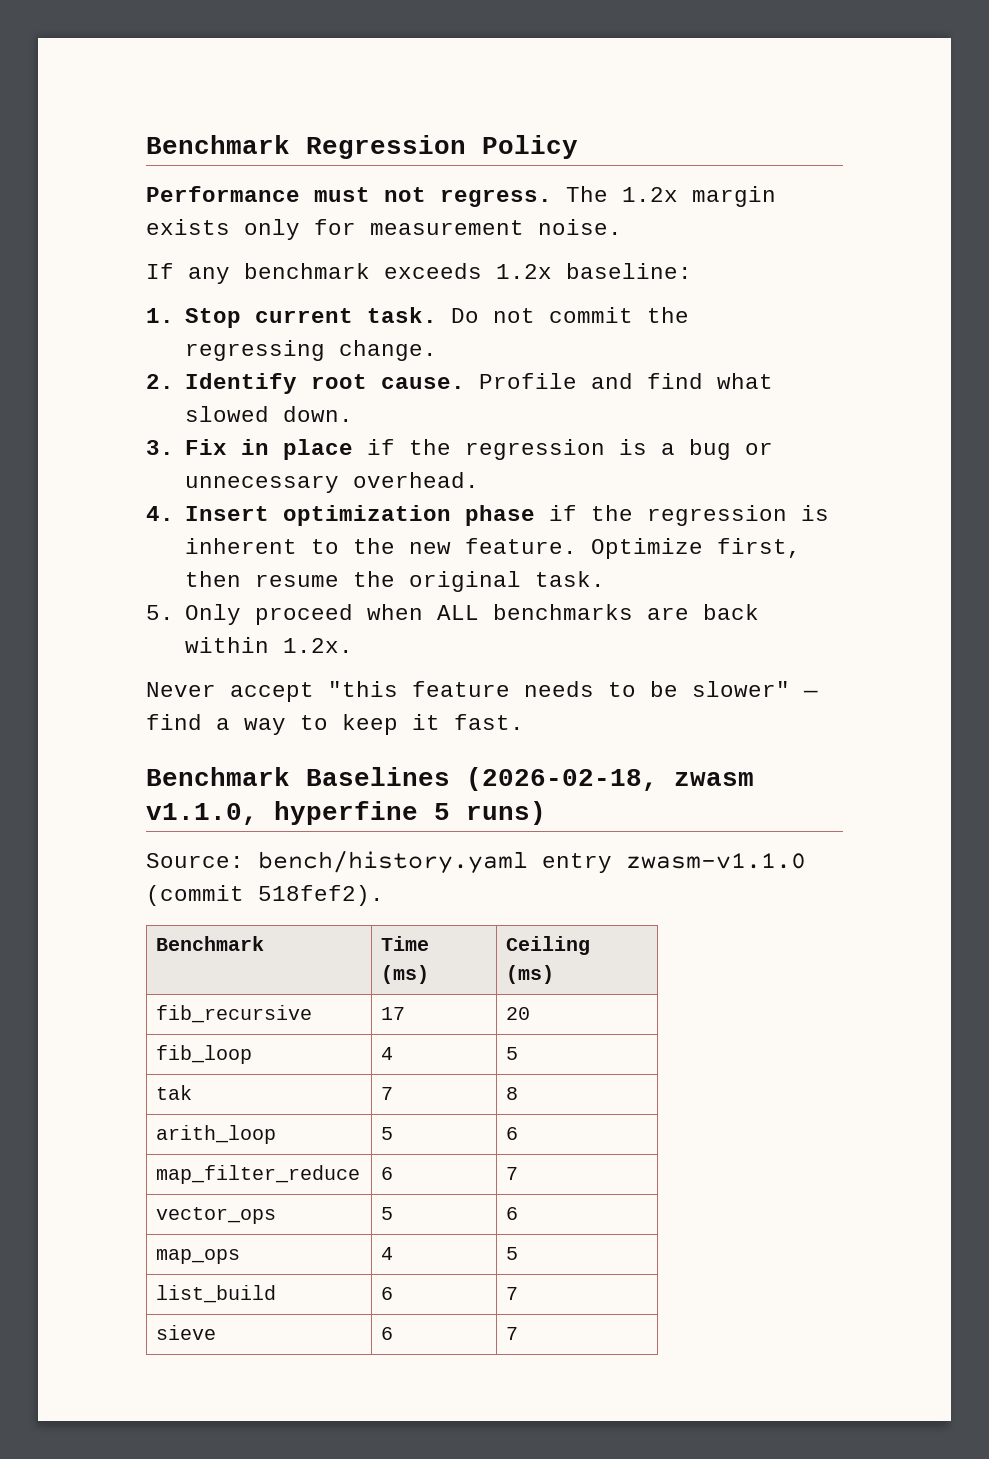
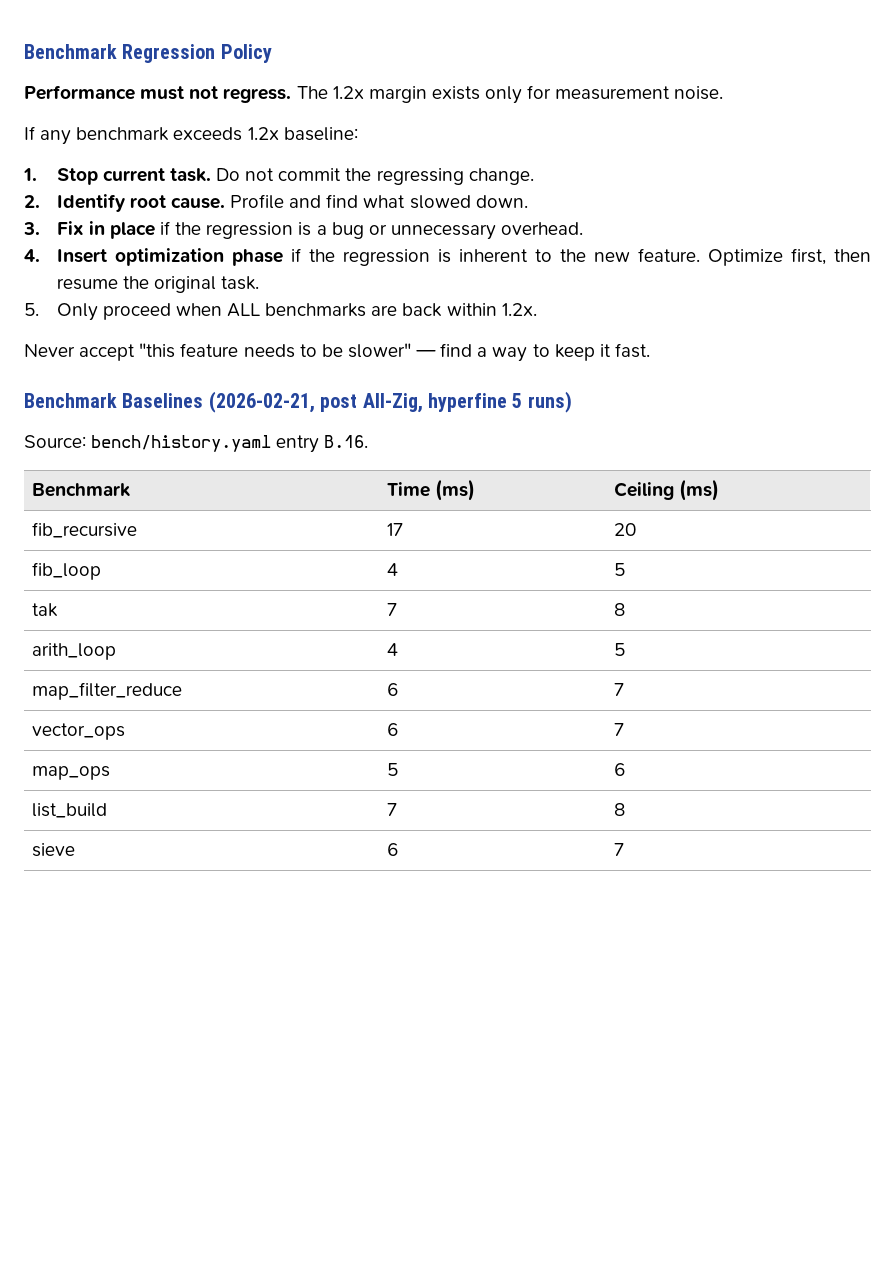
[466,767,754,791] [146,803,258,825] (2026-02-18, zwasm v1.1.0, -> [208,391,423,413] (2026-02-21, post All-Zig,
[626,853,806,869] [146,885,384,906] zwasm-v1.1.0 (commit 518fef2). -> [324,435,369,448] B.16.
[381,1127,394,1140] [506,1127,519,1140] | 5 | 6 -> [387,643,399,656] [614,643,626,656] | 4 | 5
[381,1207,394,1220] [506,1207,519,1220] [156,1249,241,1264] [381,1247,394,1260] [506,1247,519,1260] | 5 | 6 // map_ops | 4 | 5 -> [387,723,399,736] [614,723,625,736] [32,766,111,780] [387,763,399,776] [614,763,626,776] | 6 | 7 // map_ops | 5 | 6
[381,1287,394,1300] [506,1287,519,1300] 6 | 7 -> [387,803,398,816] [614,803,626,816] 7 | 8

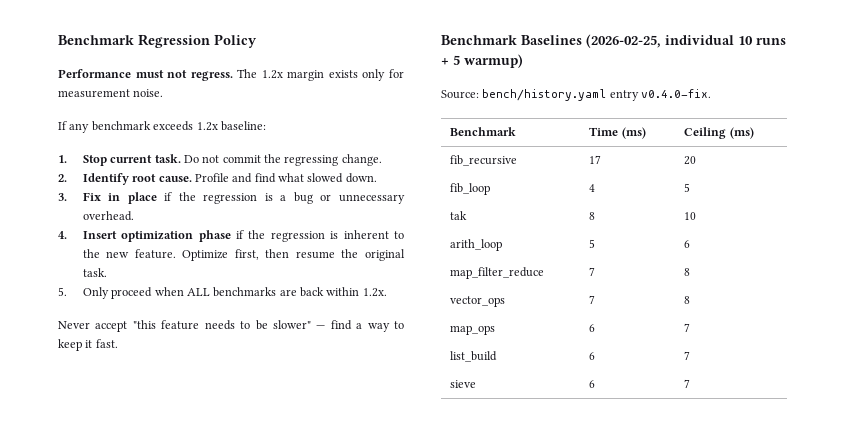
[208,391,572,413] (2026-02-21, post All-Zig, hyperfine 5 runs) -> [586,34,786,48] [441,54,523,68] (2026-02-25, individual 10 runs + 5 warmup)
[324,435,369,448] B.16. -> [641,89,712,98] v0.4.0-fix.
[387,603,398,616] [614,603,626,616] [32,643,117,660] [387,643,399,656] [614,643,626,656] [32,682,183,700] [387,683,399,696] [614,683,625,696] [32,723,126,740] [387,723,399,736] [614,723,625,736] [32,766,111,780] [387,763,399,776] [614,763,626,776] [32,803,108,818] [387,803,398,816] [614,803,626,816] 7 | 8 // arith_loop | 4 | 5 // map_filter_reduce | 6 | 7 // vector_ops | 6 | 7 // map_ops | 5 | 6 // list_build | 7 | 8 -> [589,212,596,220] [684,212,697,220] [450,239,503,251] [589,239,596,248] [684,240,691,248] [450,267,545,279] [589,267,596,276] [684,268,691,276] [450,296,506,307] [589,295,596,304] [684,296,691,304] [450,325,496,335] [589,324,596,332] [684,323,691,332] [450,351,498,362] [589,352,596,360] [684,351,691,360] 8 | 10 // arith_loop | 5 | 6 // map_filter_reduce | 7 | 8 // vector_ops | 7 | 8 // map_ops | 6 | 7 // list_build | 6 | 7

